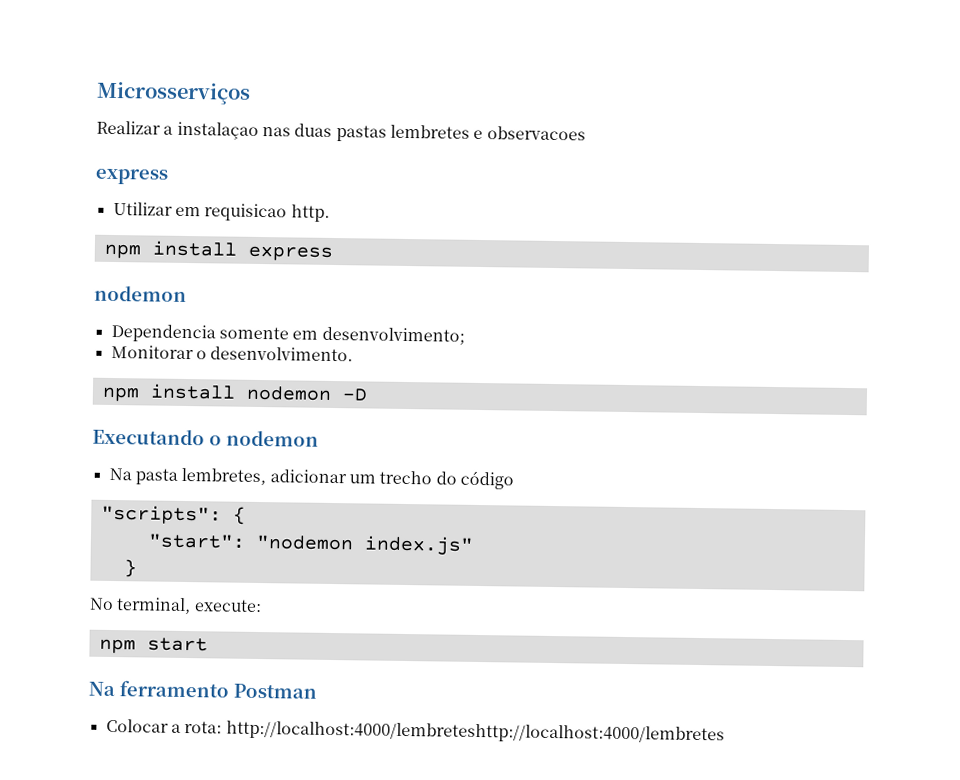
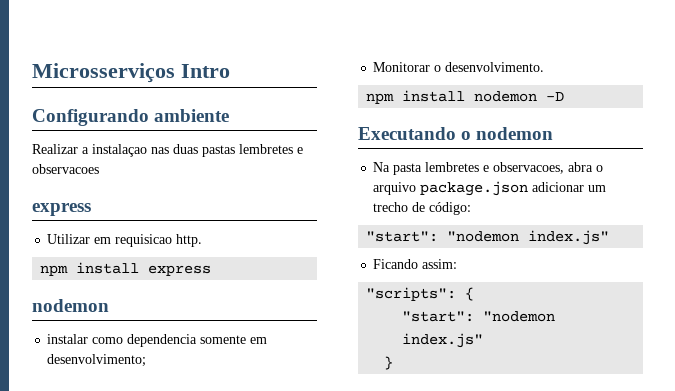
(251, 93) none -> [181,64,230,78] [32,109,230,126] Intro // Configurando ambiente
[110,323,216,343] Dependencia -> [47,334,198,347] instalar como dependencia
[181,467,514,490] lembretes, adicionar um trecho do código -> [425,162,604,174] [373,181,607,196] [373,202,472,215] [366,230,610,245] [373,259,458,269] lembretes e observacoes, abra o arquivo package.json adicionar um trecho de código: // "start": "nodemon index.js" // Ficando assim:
[89,597,262,615] [98,637,208,654] [88,680,317,699] [105,718,725,745] // No terminal, execute: // npm start // Na ferramento Postman // Colocar a rota: http://localhost:4000/lembreteshttp://localhost:4000/lembretes -> (394, 363) none

